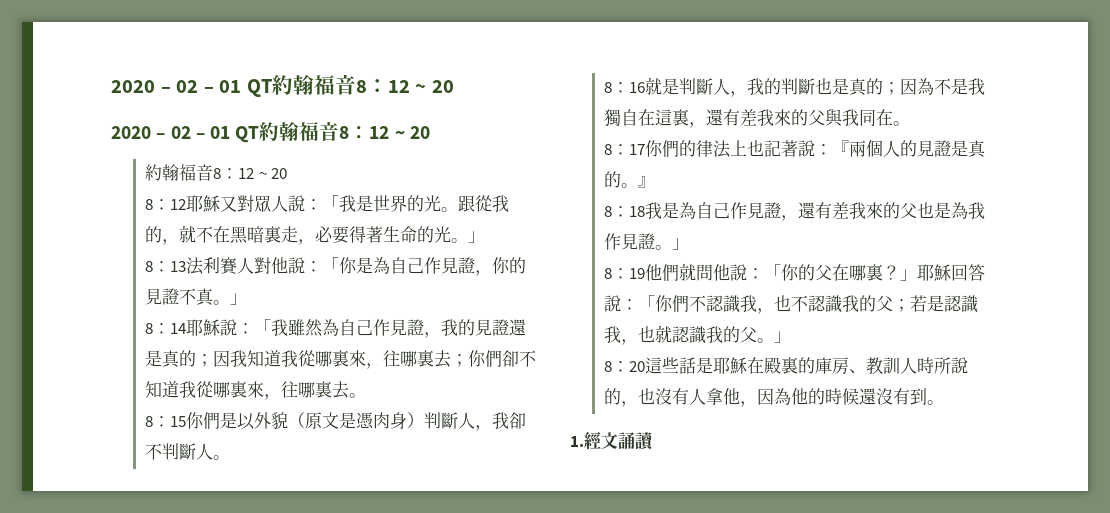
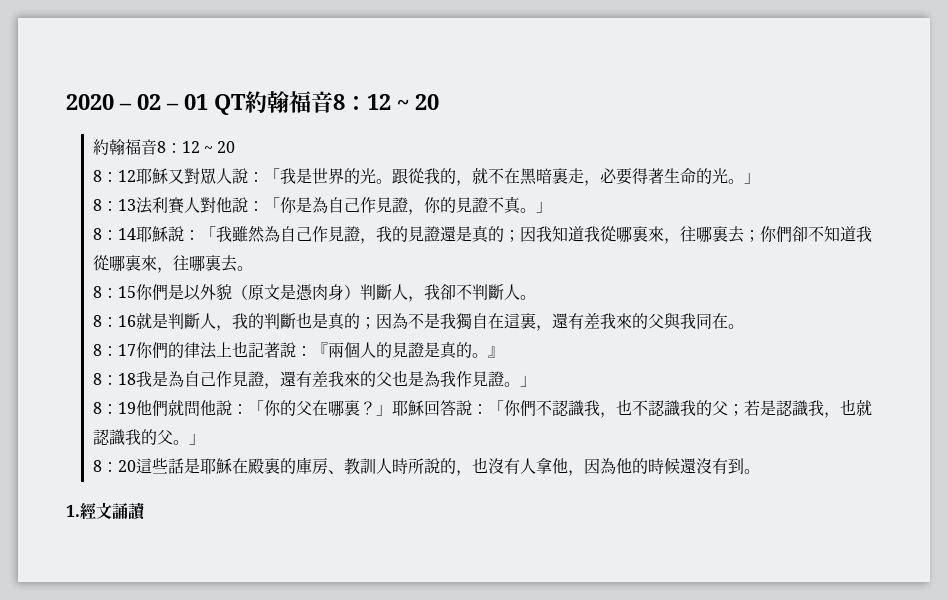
[111,122,430,143] // 2020 – 02 – 01 QT約翰福音8：12 ~ 20 -> (439, 102) none

